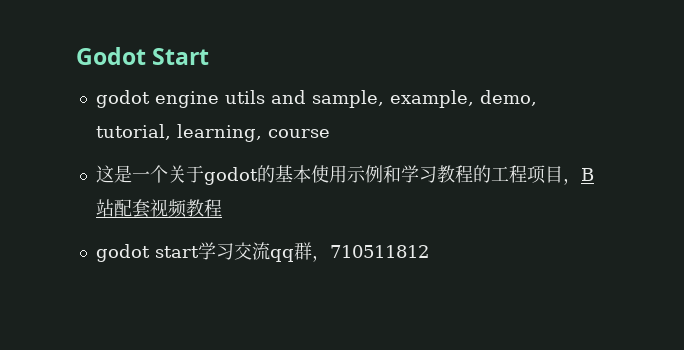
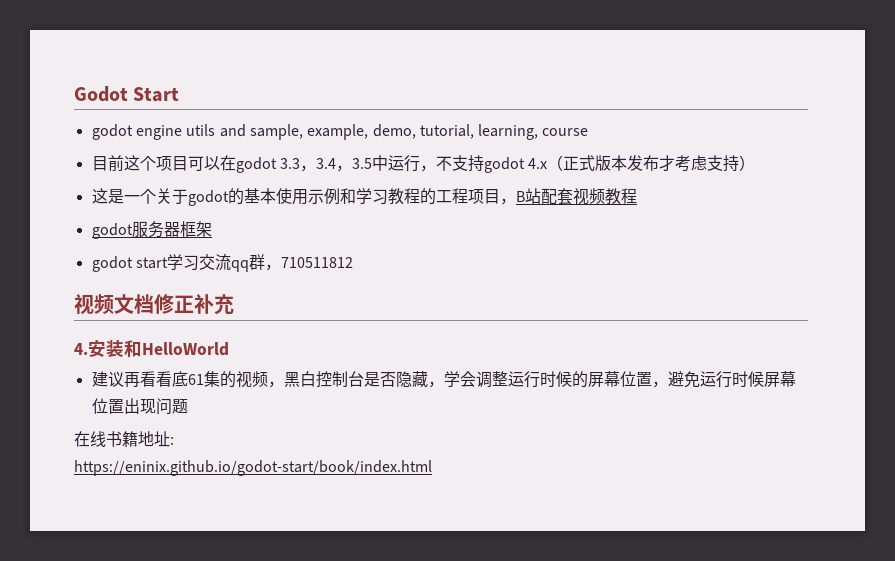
(330, 133) none -> [91,155,756,173] // 目前这个项目可以在godot 3.3，3.4，3.5中运行，不支持godot 4.x（正式版本发布才考虑支持）
(222, 208) none -> [91,221,212,239] // godot服务器框架
(429, 251) none -> [74,294,234,315] [74,340,229,357] [91,371,796,388] [91,398,188,415] [74,431,174,447] [74,460,432,476] // 视频文档修正补充 // 4.安装和HelloWorld // 建议再看看底61集的视频，黑白控制台是否隐藏，学会调整运行时候的屏幕位置，避免运行时候屏幕位置出现问题 // 在线书籍地址: // https://eninix.github.io/godot-start/book/index.html

